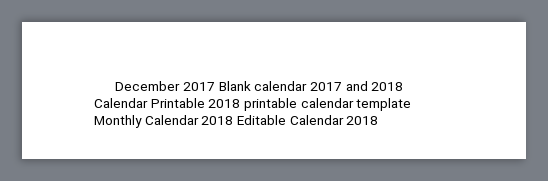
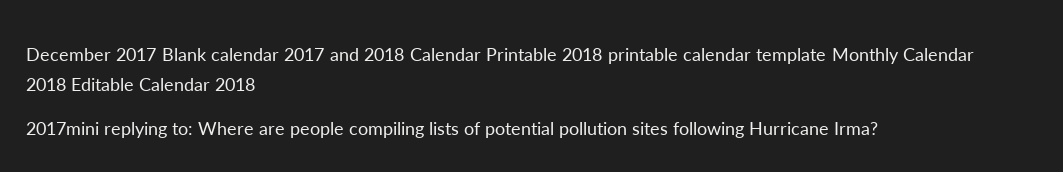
(379, 120) none -> [26,122,878,138] // 2017mini replying to: Where are people compiling lists of potential pollution sites following Hurricane Irma?

